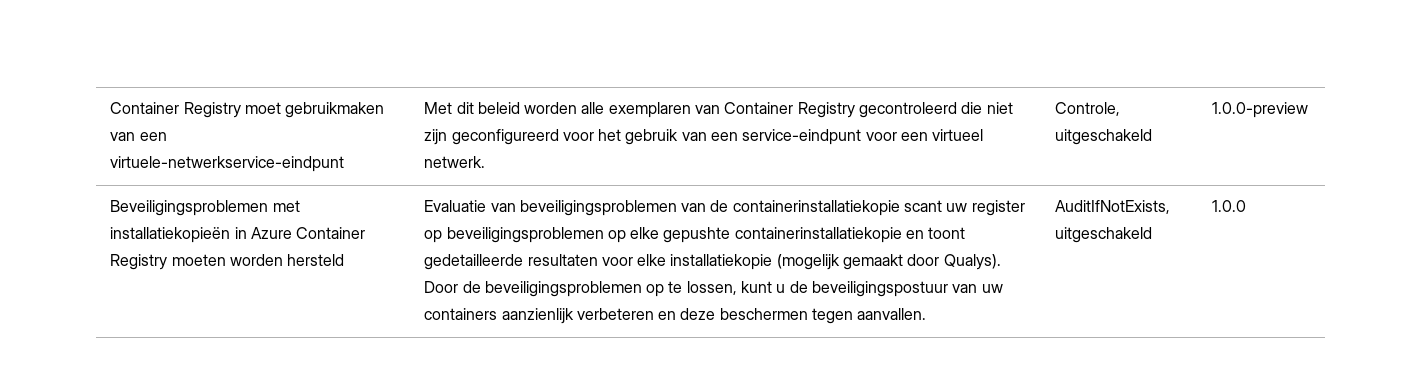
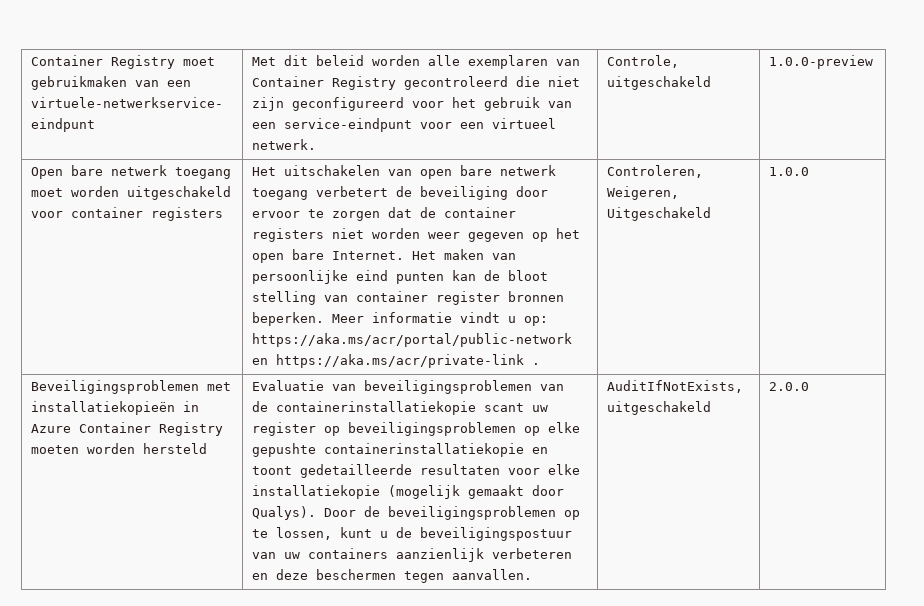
(1309, 110) none -> [31,165,232,179] [31,186,232,200] [31,207,224,221] [252,165,557,179] [252,186,549,200] [252,207,517,221] [252,228,581,242] [252,249,517,263] [252,270,549,284] [252,291,565,305] [252,312,549,326] [252,333,573,347] [252,354,541,368] [607,165,704,178] [607,186,680,200] [607,207,712,221] [769,167,810,176] // Open bare netwerk toegang moet worden uitgeschakeld voor container registers | Het uitschakelen van open bare netwerk toegang verbetert de beveiliging door ervoor te zorgen dat de container registers niet worden weer gegeven op het open bare Internet. Het maken van persoonlijke eind punten kan de bloot stelling van container register bronnen beperken. Meer informatie vindt u op: https://aka.ms/acr/portal/public-network en https://aka.ms/acr/private-link . | Controleren, Weigeren, Uitgeschakeld | 1.0.0
[1212,200,1247,212] 1.0.0 -> [769,382,810,391] 2.0.0

